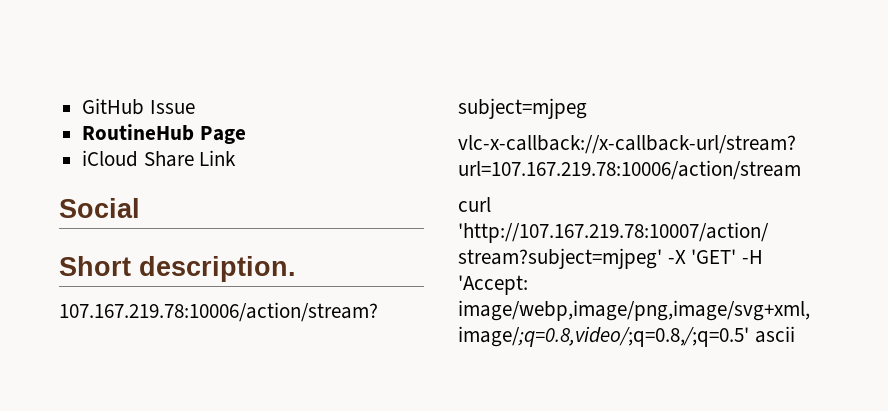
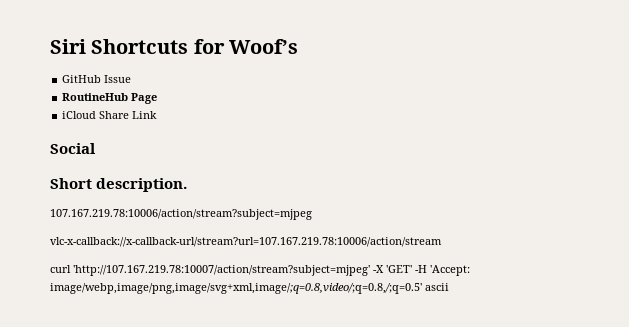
(82, 106) none -> [50,39,299,54] Siri Shortcuts for Woof’s //

